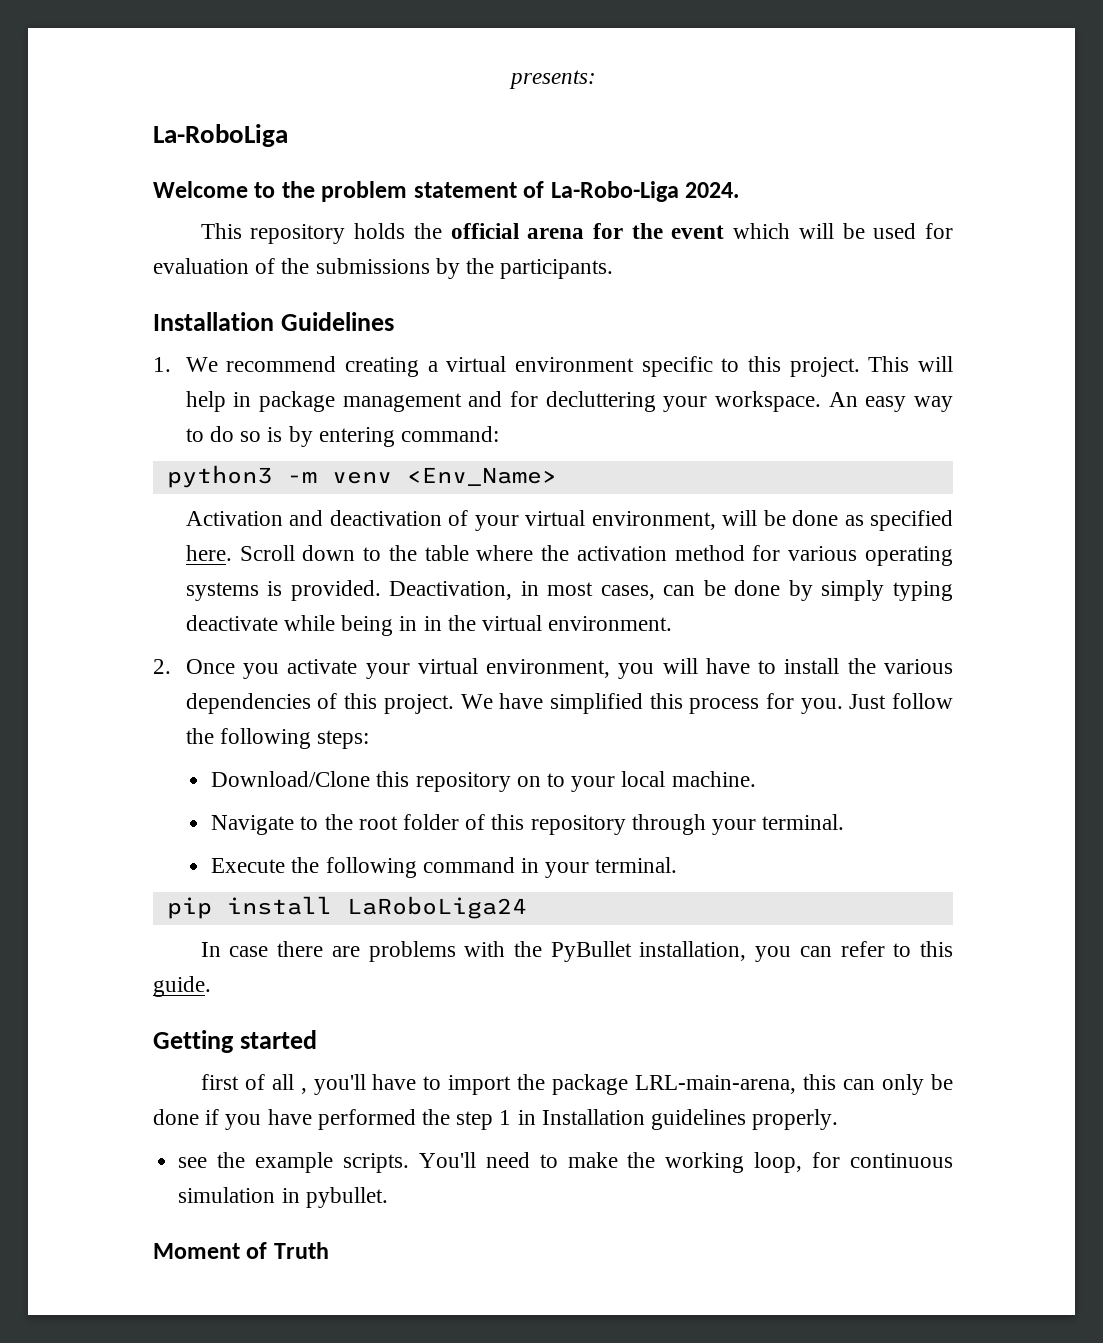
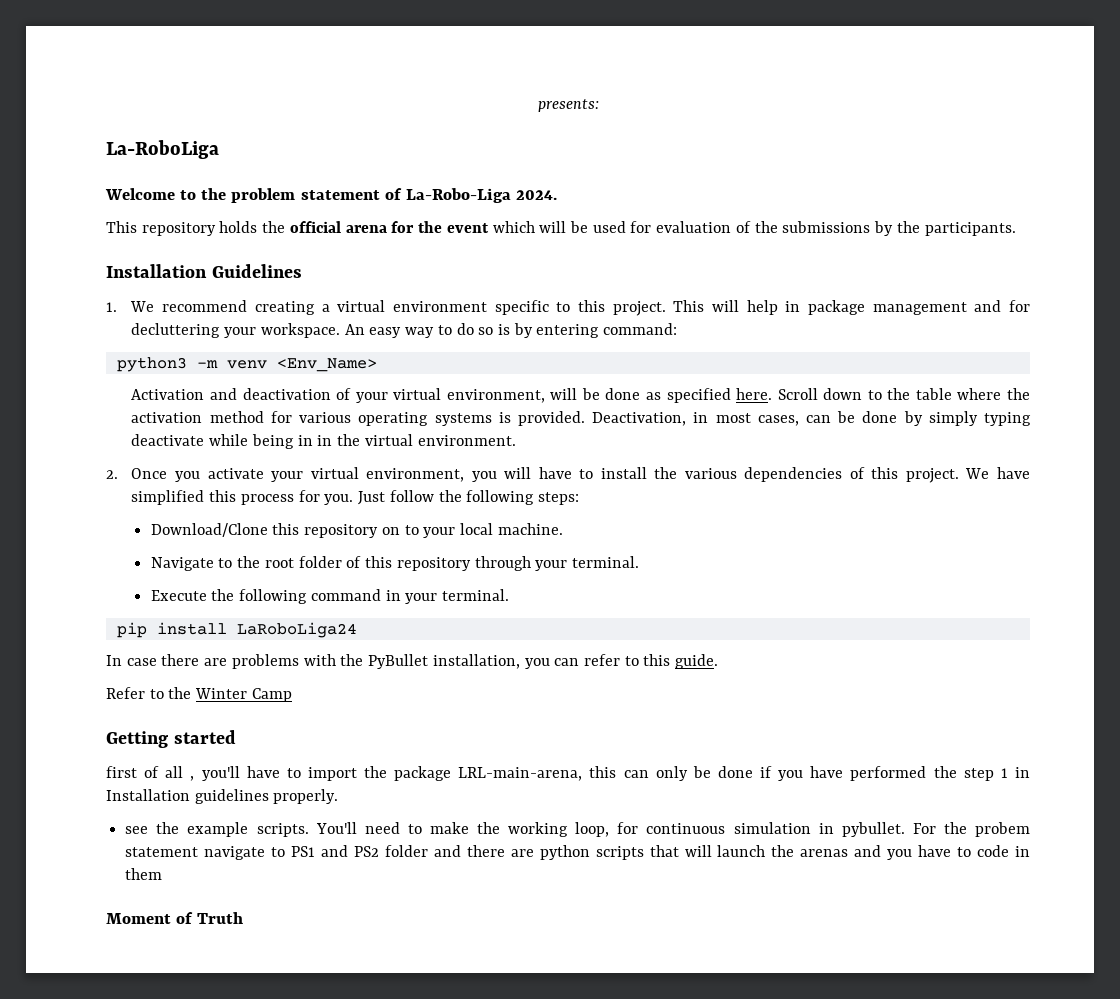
(211, 986) none -> [106,687,292,702] // Refer to the Winter Camp
(388, 1197) none -> [912,822,1030,837] [125,845,1031,860] [125,868,163,880] For the probem statement navigate to PS1 and PS2 folder and there are python scripts that will launch the arenas and you have to code in them

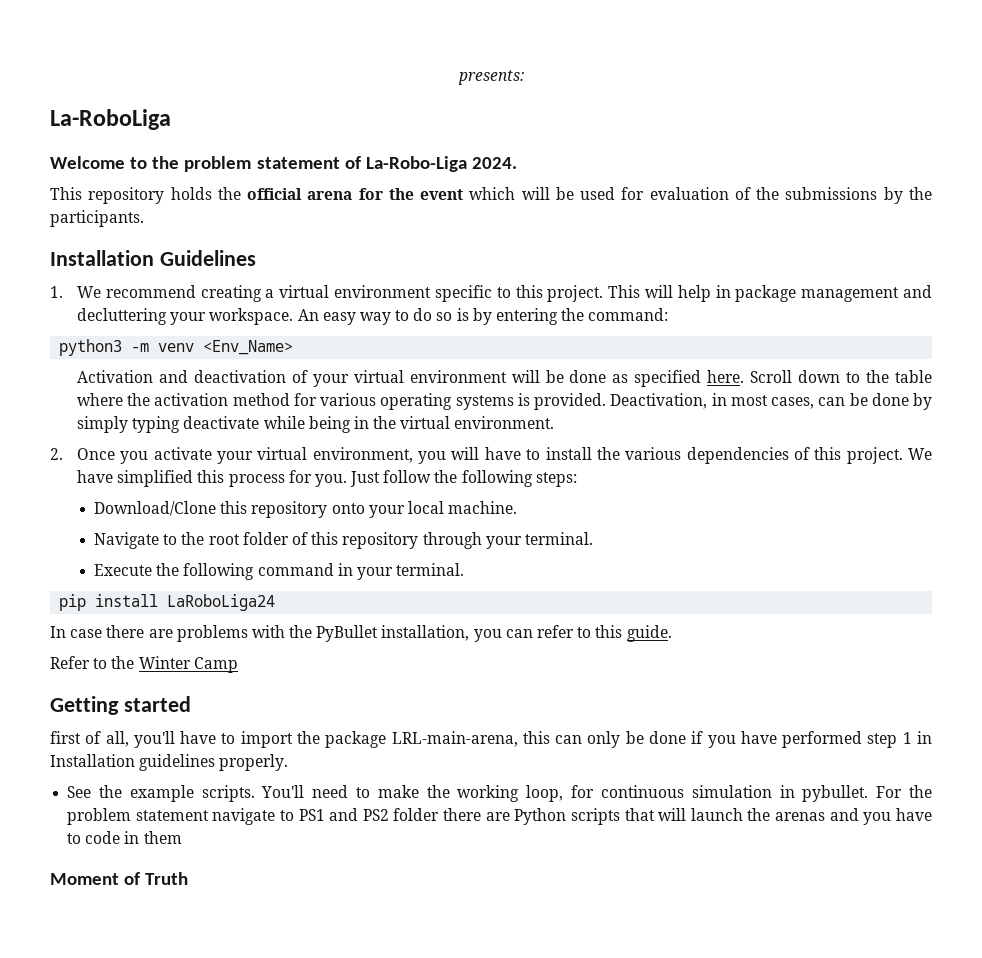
[1009,300,1031,312] for -> (932, 291) none
(600, 331) none -> [561,308,585,321] the
[446,389,545,403] environment, -> [409,370,507,383] environment
[317,435,333,446] in -> (369, 422) none
[381,525,419,535] on to -> [331,503,365,514] onto
[165,766,195,781] all , -> [105,731,129,747] all,
[933,766,957,778] the -> (863, 739) none
[125,826,149,834] see -> [67,786,92,798] See
[974,822,1030,837] probem -> [67,808,132,825] problem
[433,845,590,860] and there are python -> [443,808,567,825] there are Python

